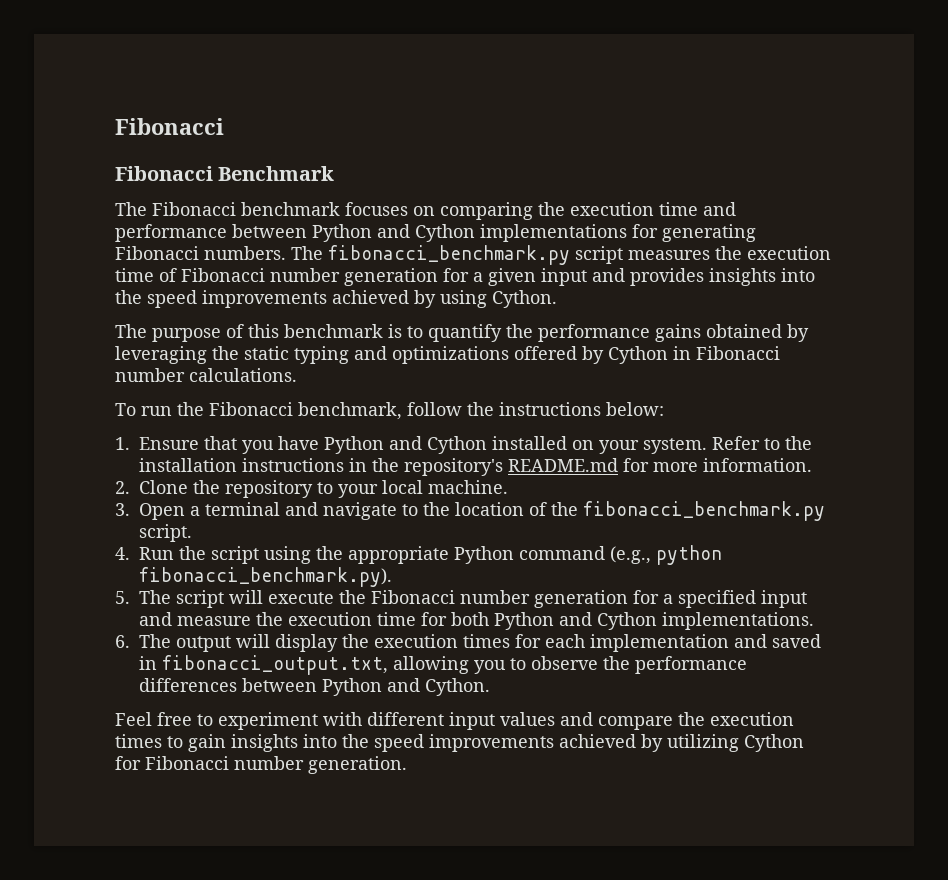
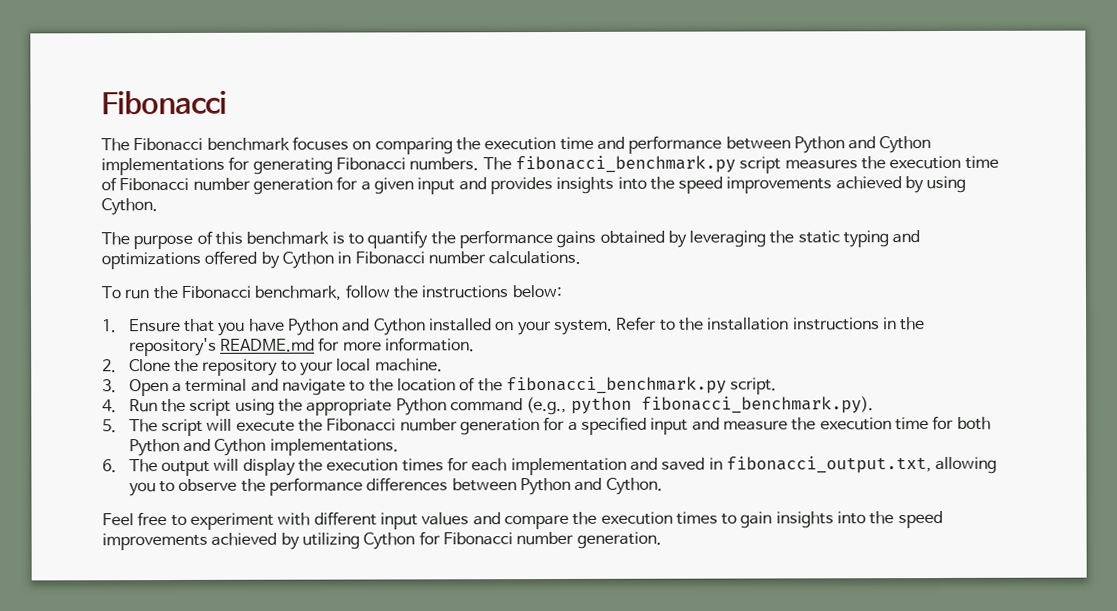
[115,118,224,135] [115,166,335,181] Fibonacci // Fibonacci Benchmark -> [101,90,227,115] Fibonacci

